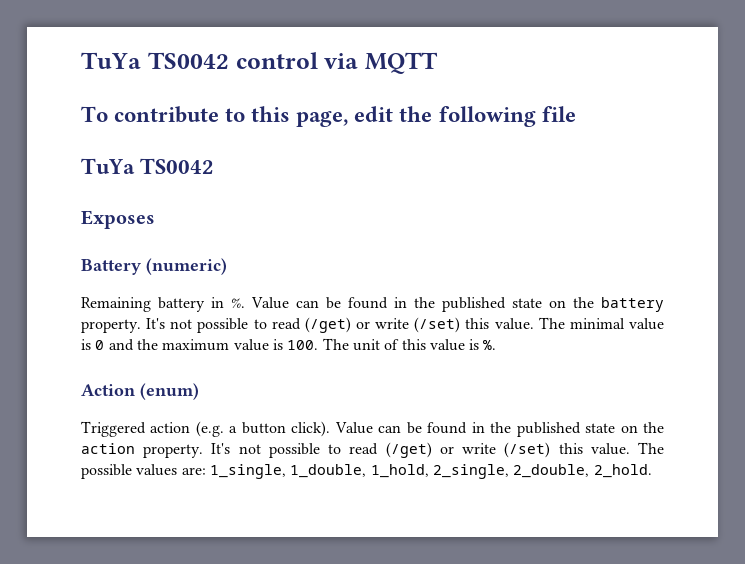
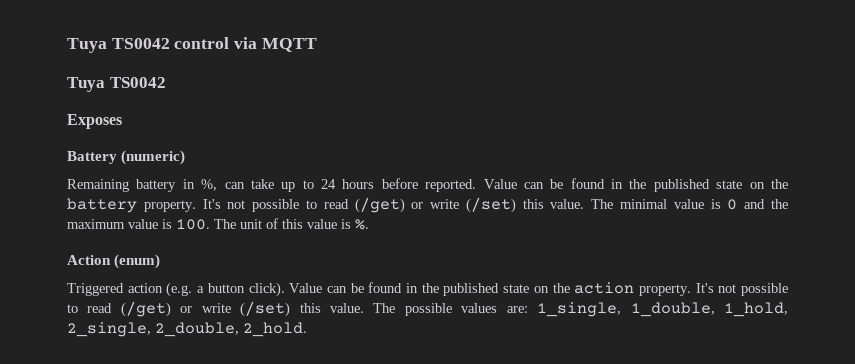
[81,52,141,69] TuYa -> [67,38,107,53] Tuya
[81,106,576,127] [81,158,135,174] To contribute to this page, edit the following file // TuYa -> [67,77,105,92] Tuya
[231,298,245,308] %. -> [201,178,477,192] %, can take up to 24 hours before reported.

